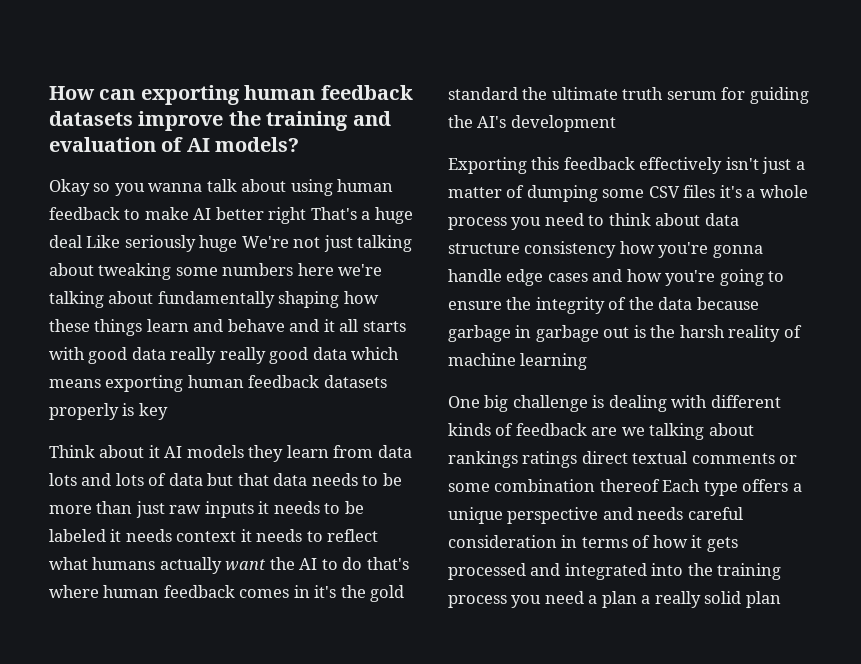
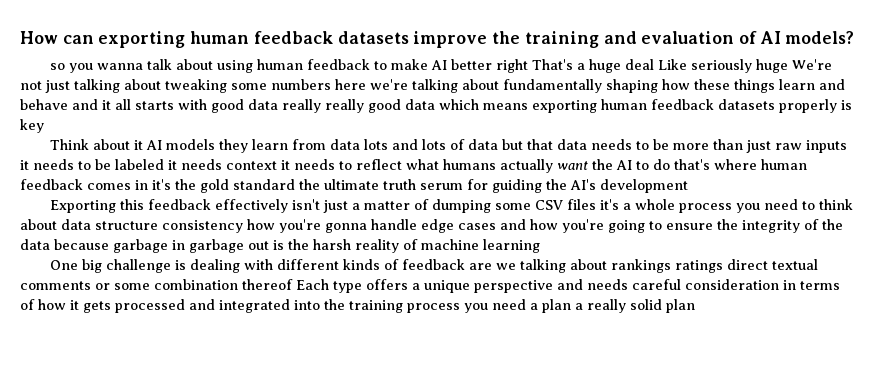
[49,179,90,196] Okay -> (855, 37) none

